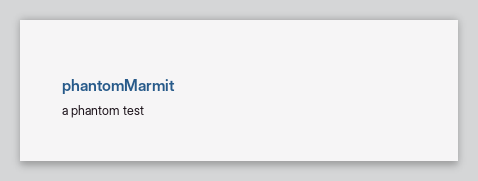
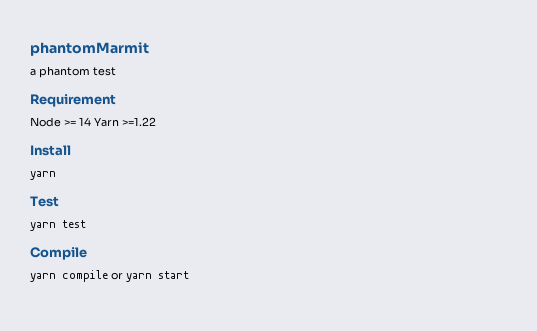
(144, 110) none -> [30,94,116,107] [30,117,156,127] [30,145,71,156] [30,171,56,180] [30,196,59,207] [30,220,86,231] [30,247,87,260] [30,270,189,282] // Requirement // Node >= 14 Yarn >=1.22 // Install // yarn // Test // yarn test // Compile // yarn compile or yarn start

